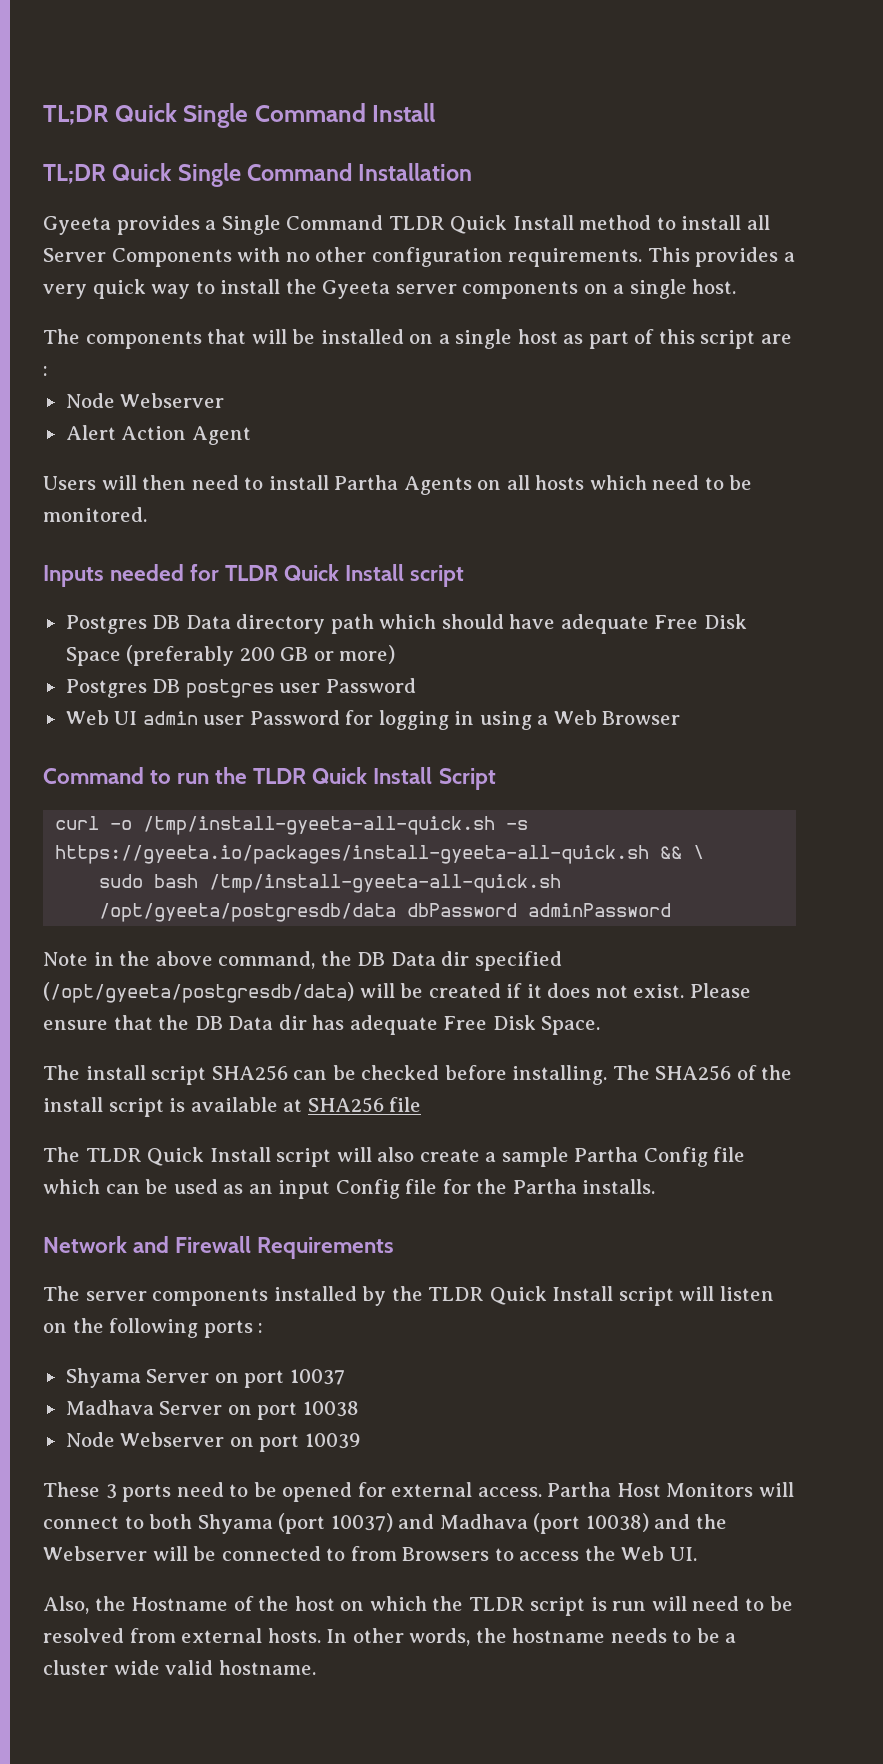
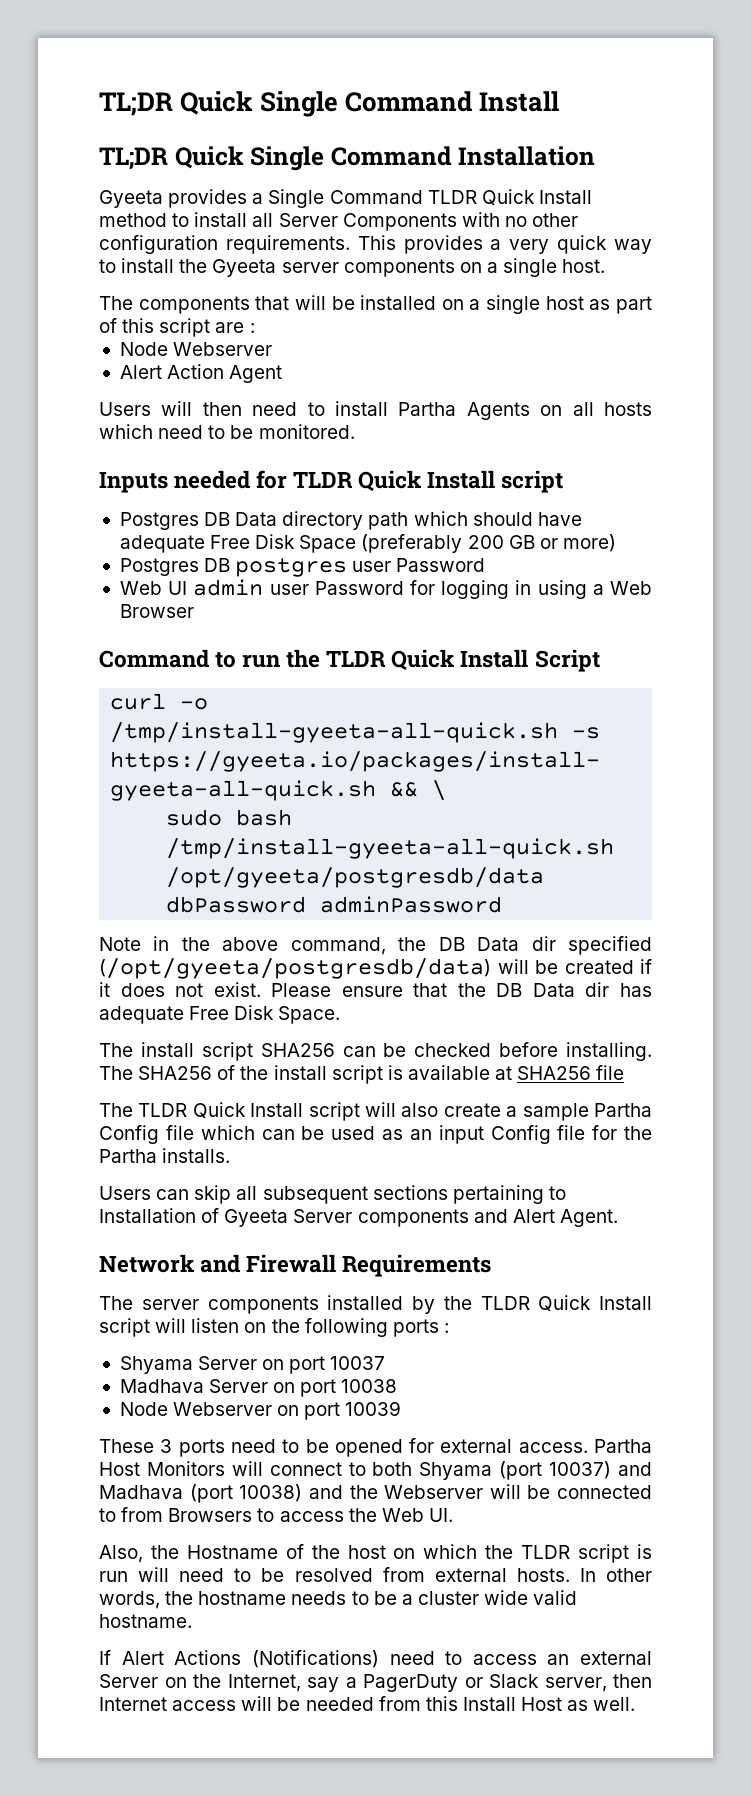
(656, 1186) none -> [99,1185,566,1204] [99,1208,618,1227] // Users can skip all subsequent sections pertaining to Installation of Gyeeta Server components and Alert Agent.
(316, 1667) none -> [99,1650,652,1668] [99,1674,652,1692] [99,1696,636,1711] // If Alert Actions (Notifications) need to access an external Server on the Internet, say a PagerDuty or Slack server, then Internet access will be needed from this Install Host as well.

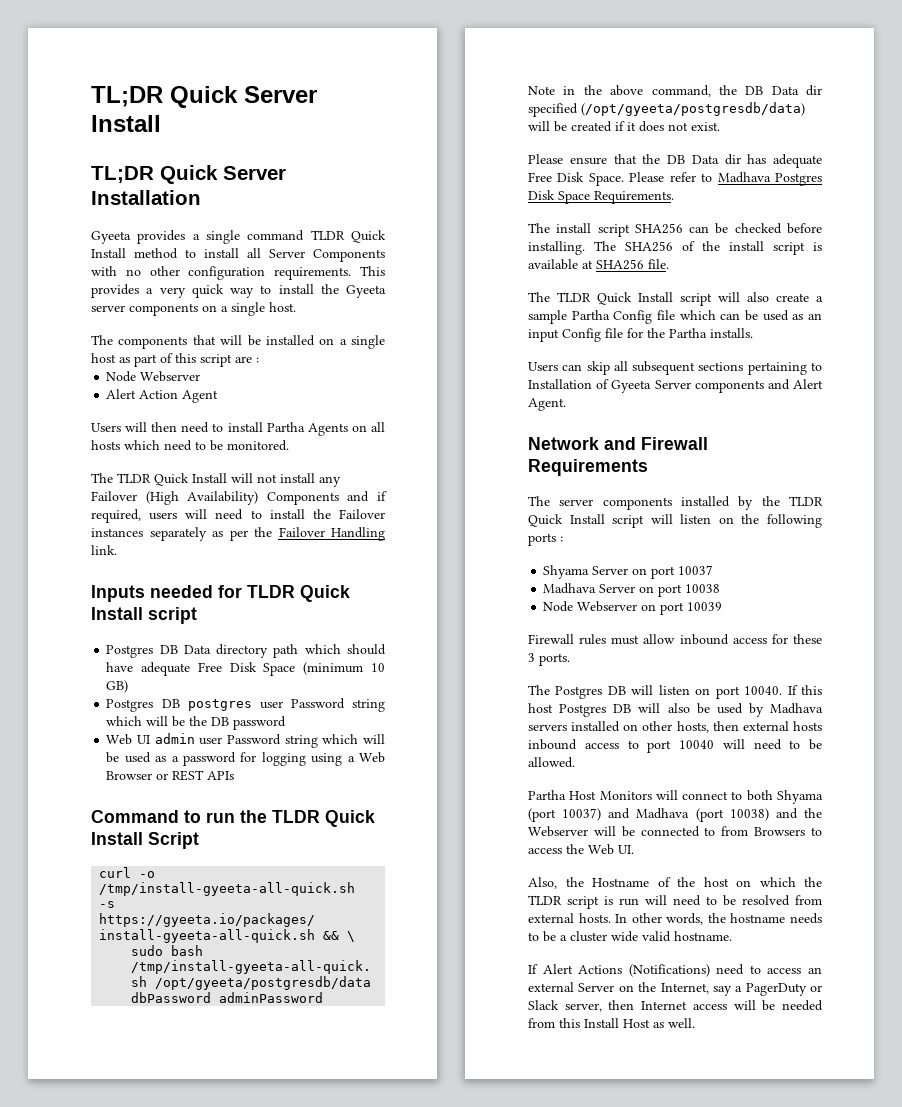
[99,91,473,117] TL;DR Quick Single Command -> [91,86,317,108] TL;DR Quick Server
[250,146,452,171] Single Command -> [223,166,286,180] Server
[268,189,423,208] Single Command -> [206,230,305,244] single command
(355, 431) none -> [91,473,341,487] [91,491,387,505] [91,509,385,523] [91,527,385,541] [91,545,117,555] // The TLDR Quick Install will not install any Failover (High Availability) Components and if required, users will need to install the Failover instances separately as per the Failover Handling link.
[361,534,616,553] (preferably 200 GB or more) -> [303,662,385,675] [106,680,129,693] (minimum 10 GB)
(486, 565) none -> [352,699,385,712] [106,716,287,730] string which will be the DB password
(404, 588) none -> [284,734,385,748] [106,752,236,766] string which will be used as a password
[515,580,532,595] in -> (306, 759) none
(194, 611) none -> [156,770,235,781] or REST APIs
(261, 989) none -> (720, 126) //
(341, 1015) none -> [629,172,822,186] [528,190,674,204] Please refer to Madhava Postgres Disk Space Requirements.
[596,1065,625,1080] file -> [648,259,669,269] file.
[99,1438,588,1457] These 3 ports need to be opened for external access. -> [528,634,822,645] [528,653,570,666] [528,685,822,699] [528,703,823,717] [528,721,822,733] [528,739,822,753] [528,757,575,768] Firewall rules must allow inbound access for these 3 ports. // The Postgres DB will listen on port 10040. If this host Postgres DB will also be used by Madhava servers installed on other hosts, then external hosts inbound access to port 10040 will need to be allowed. //

